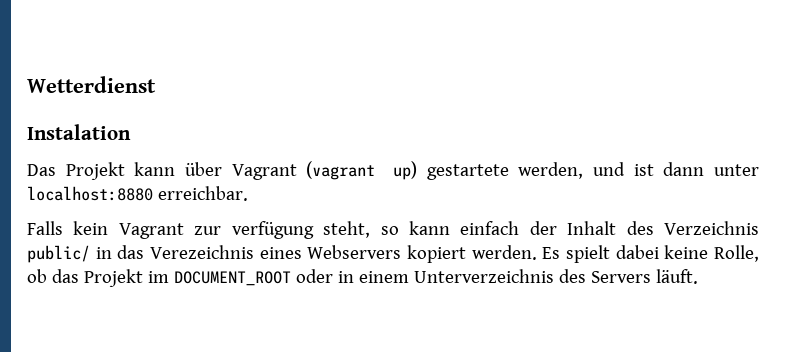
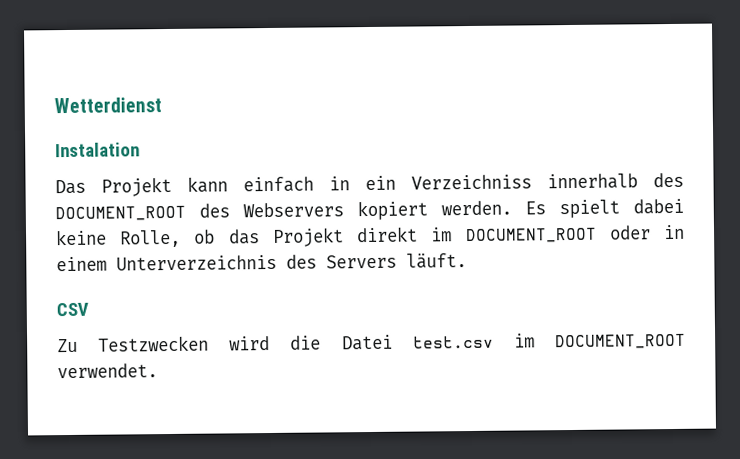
[185,161,760,180] [27,186,248,201] [27,221,759,239] [27,245,302,263] über Vagrant (vagrant up) gestartete werden, und ist dann unter localhost:8880 erreichbar. // Falls kein Vagrant zur verfügung steht, so kann einfach der Inhalt des Verzeichnis public/ in das Verezeichnis eines -> [243,172,684,193] [55,203,230,222] einfach in ein Verzeichniss innerhalb des DOCUMENT_ROOT des
(143, 278) none -> [356,226,419,243] direkt
(698, 276) none -> [56,302,89,317] [57,333,687,353] [57,363,158,379] // CSV // Zu Testzwecken wird die Datei test.csv im DOCUMENT_ROOT verwendet.

